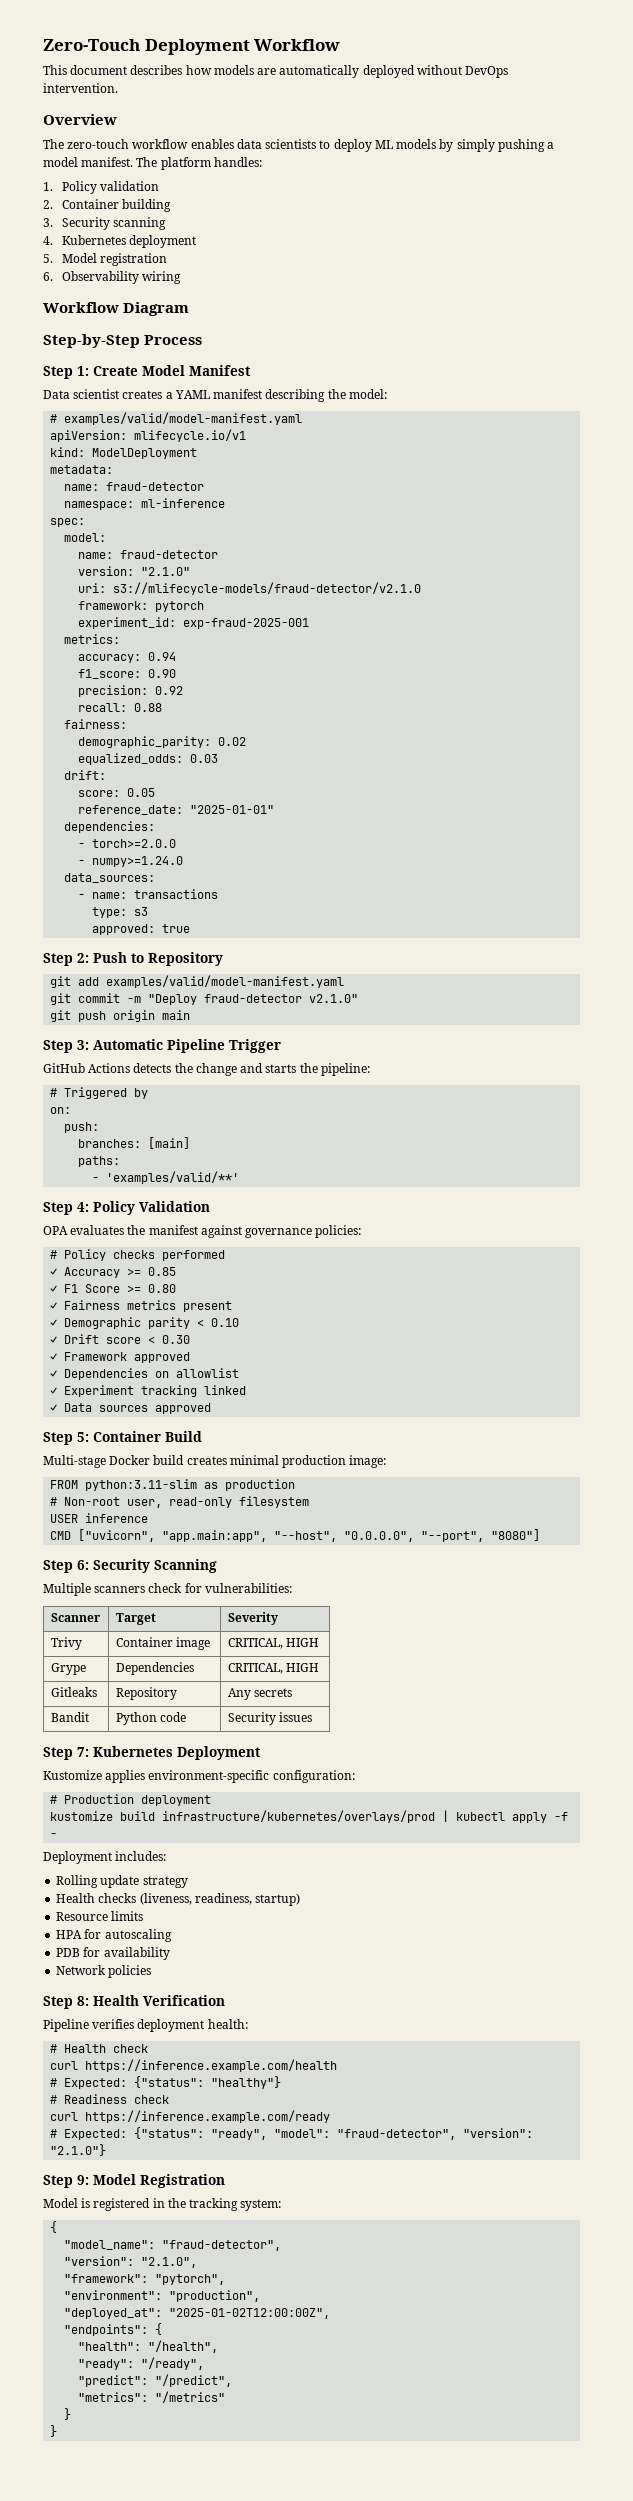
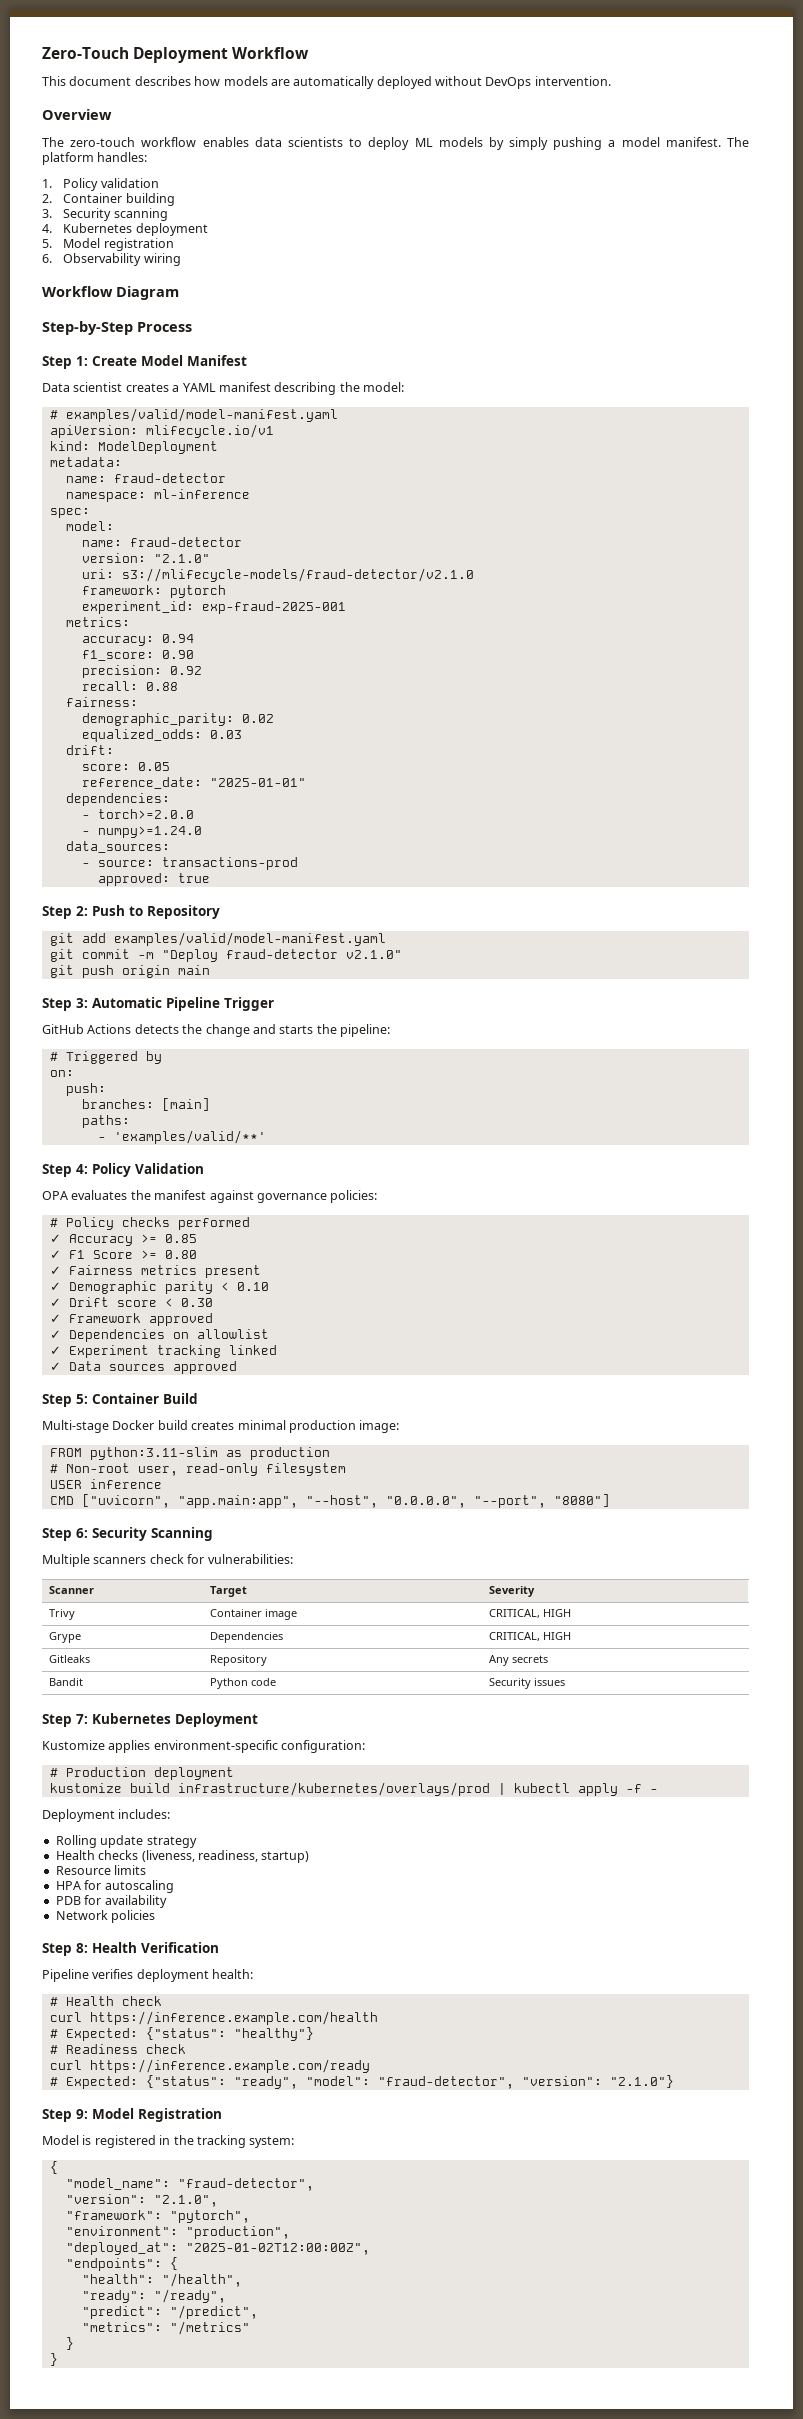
[92,889,219,899] [92,907,149,918] name: transactions // type: s3 -> [97,857,298,870] source: transactions-prod

